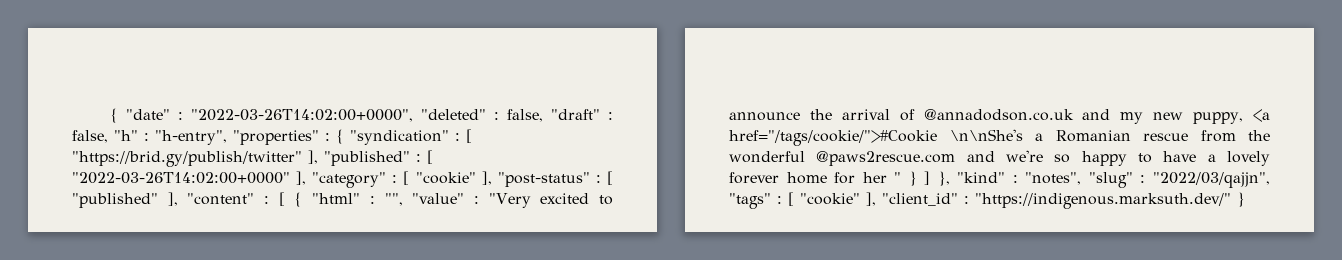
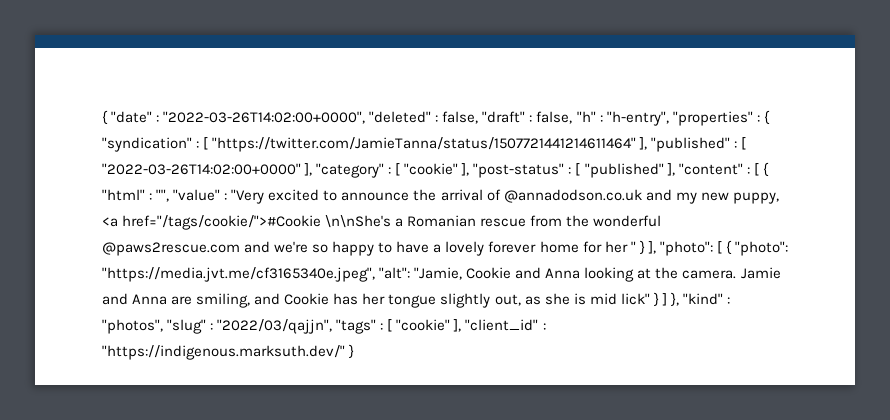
[72,151,302,167] "https://brid.gy/publish/twitter" -> [212,137,637,152] "https://twitter.com/JamieTanna/status/1507721441214611464"
(917, 178) none -> [647,240,788,256] [102,267,781,282] [102,292,659,308] ], "photo": [ { "photo": "https://media.jvt.me/cf3165340e.jpeg", "alt": "Jamie, Cookie and Anna looking at the camera. Jamie and Anna are smiling, and Cookie has her tongue slightly out, as she is mid lick" }
[1025,172,1082,185] "notes", -> [102,319,163,334] "photos",

